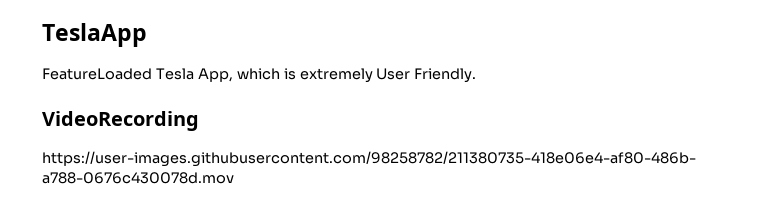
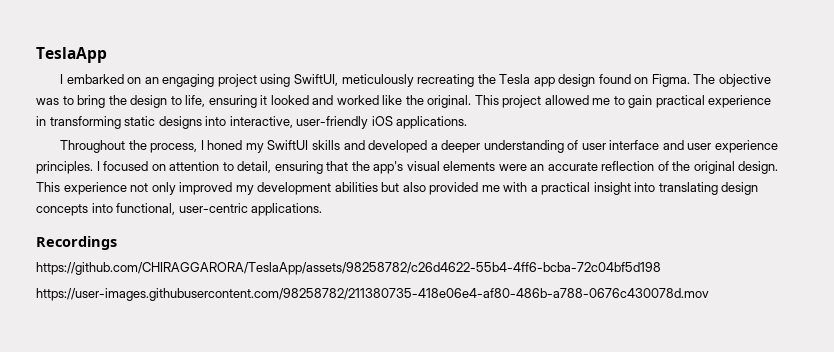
[42,68,477,83] [42,111,199,131] FeatureLoaded Tesla App, which is extremely User Friendly. // VideoRecording -> [60,74,771,87] [36,95,772,108] [36,116,468,129] [60,140,778,153] [36,161,779,174] [36,182,759,195] [36,203,323,216] [36,236,117,250] [36,262,661,275] I embarked on an engaging project using SwiftUI, meticulously recreating the Tesla app design found on Figma. The objective was to bring the design to life, ensuring it looked and worked like the original. This project allowed me to gain practical experience in transforming static designs into interactive, user-friendly iOS applications. // Throughout the process, I honed my SwiftUI skills and developed a deeper understanding of user interface and user experience principles. I focused on attention to detail, ensuring that the app's visual elements were an accurate reflection of the original design. This experience not only improved my development abilities but also provided me with a practical insight into translating design concepts into functional, user-centric applications. // Recordings // https://github.com/CHIRAGGARORA/TeslaApp/assets/98258782/c26d4622-55b4-4ff6-bcba-72c04bf5d198

